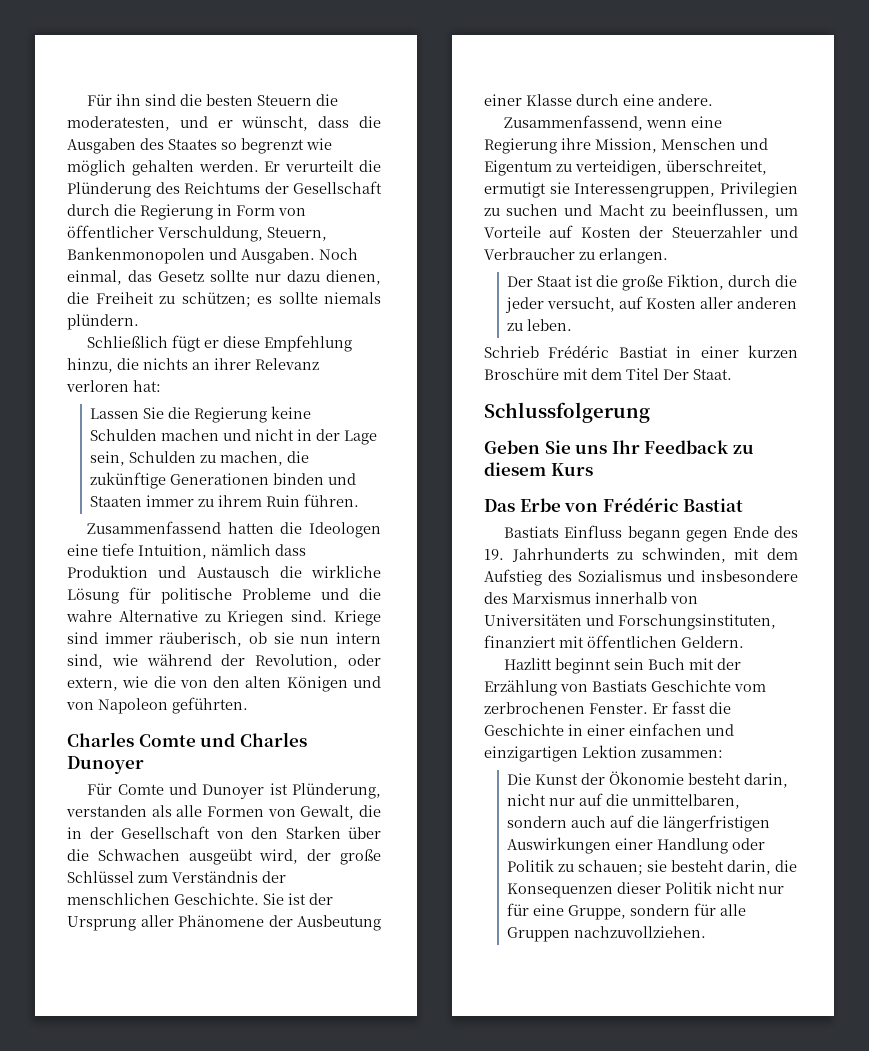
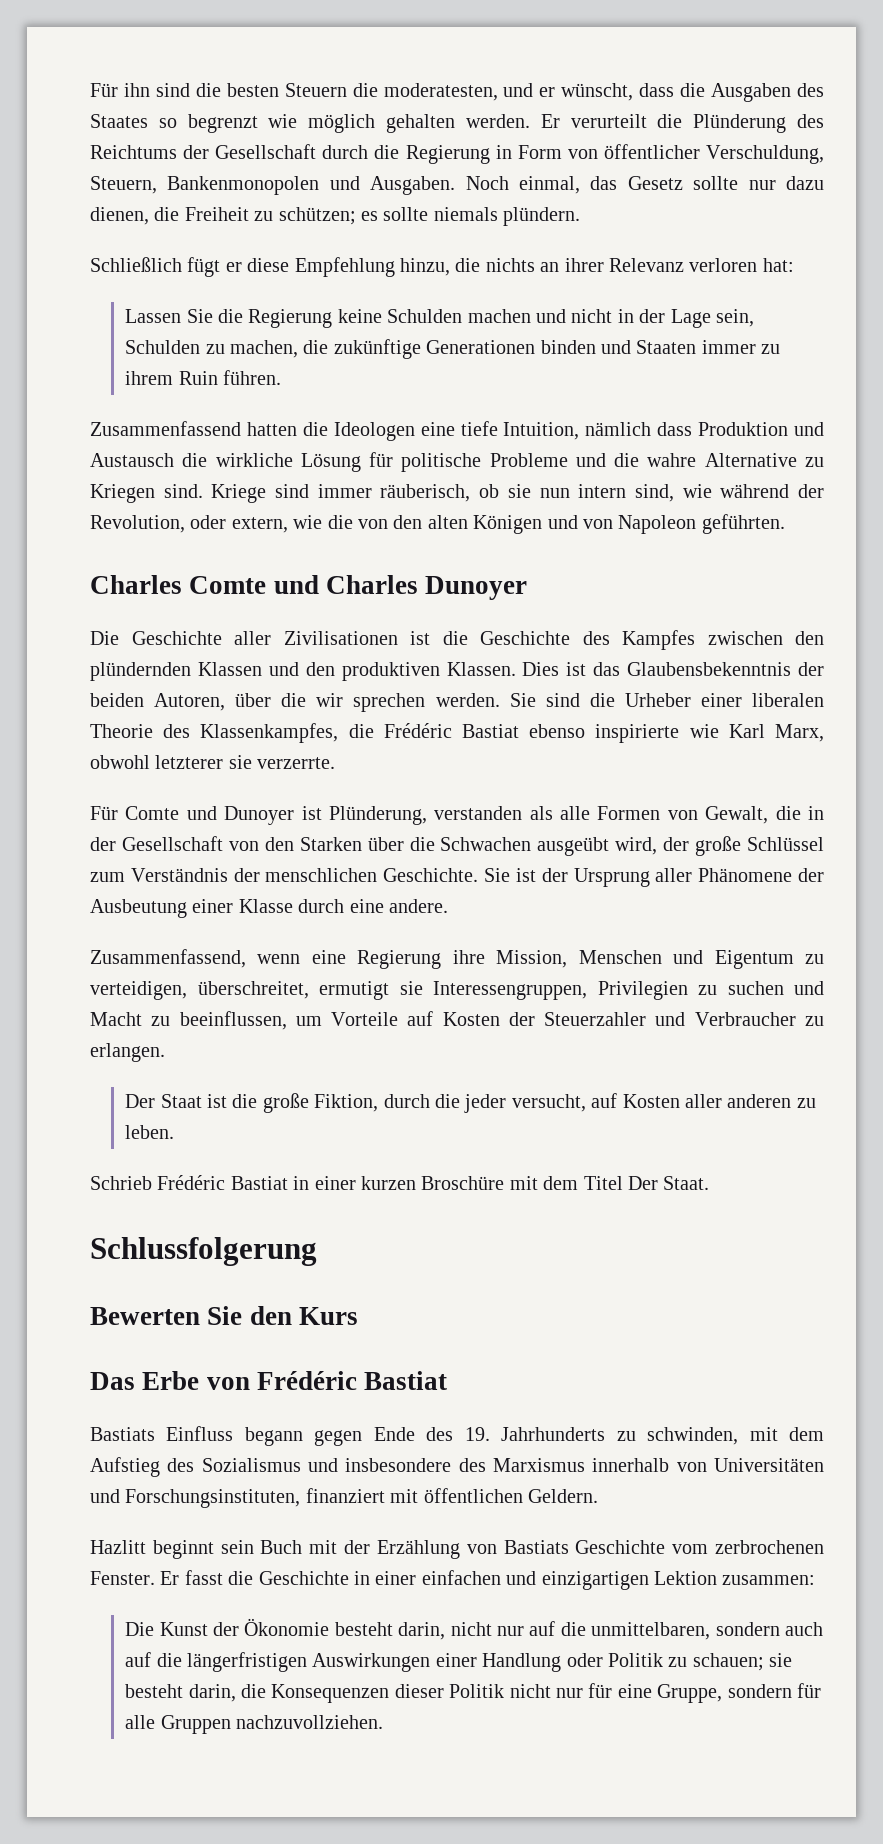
(144, 765) none -> [90,630,824,650] [90,662,824,681] [90,693,824,712] [90,723,825,743] [90,755,336,769] // Die Geschichte aller Zivilisationen ist die Geschichte des Kampfes zwischen den plündernden Klassen und den produktiven Klassen. Dies ist das Glaubensbekenntnis der beiden Autoren, über die wir sprechen werden. Sie sind die Urheber einer liberalen Theorie des Klassenkampfes, die Frédéric Bastiat ebenso inspirierte wie Karl Marx, obwohl letzterer sie verzerrte.
[484,440,754,454] [484,462,546,476] Geben Sie uns Ihr Feedback zu diesem -> [90,1306,292,1325] Bewerten Sie den

